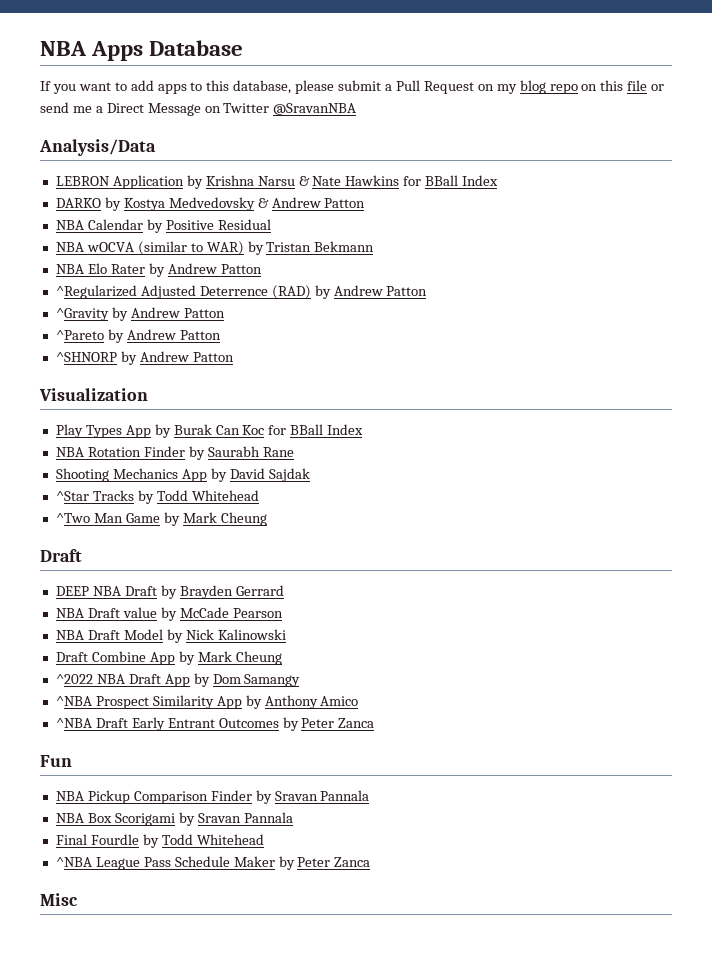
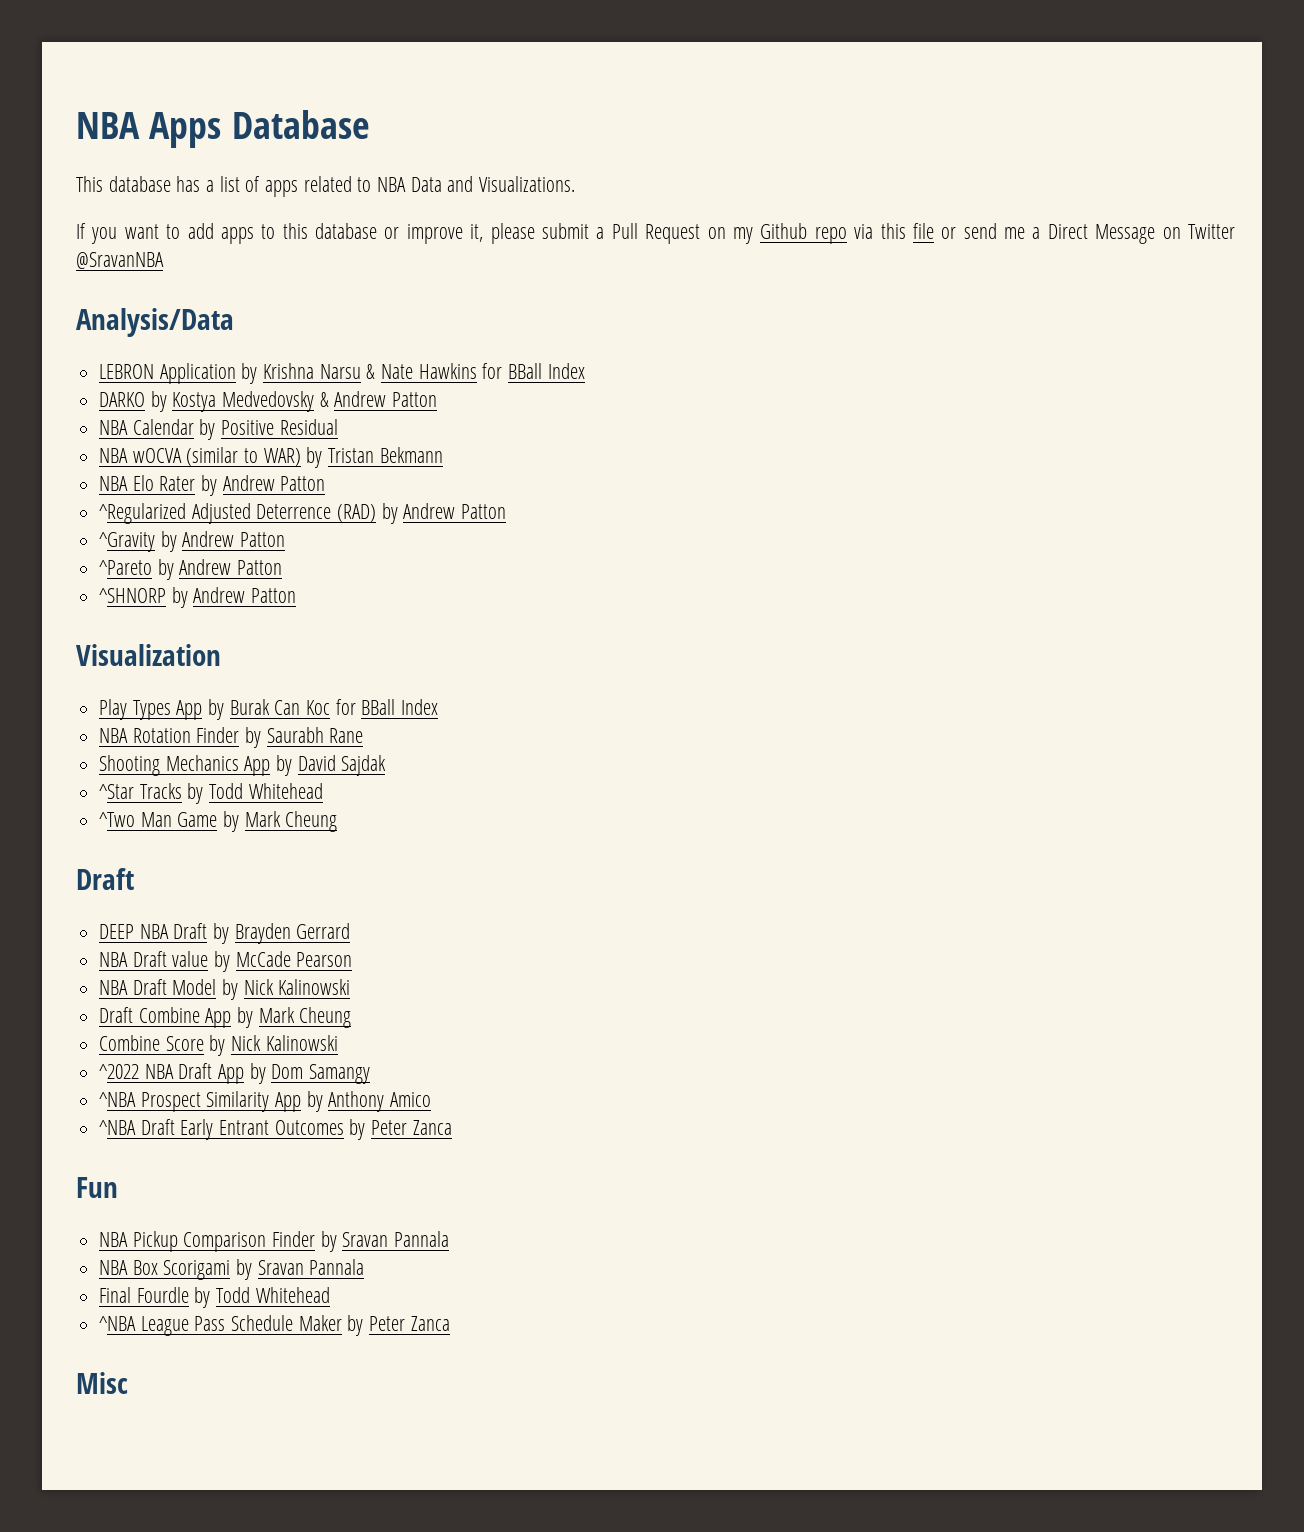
(244, 48) none -> [76,176,576,197] // This database has a list of apps related to NBA Data and Visualizations.
[233,80,292,94] database, -> [315,223,484,244] database or improve it,
[519,80,598,94] blog repo on -> [760,223,874,244] Github repo via
(282, 658) none -> [99,1035,338,1056] // Combine Score by Nick Kalinowski

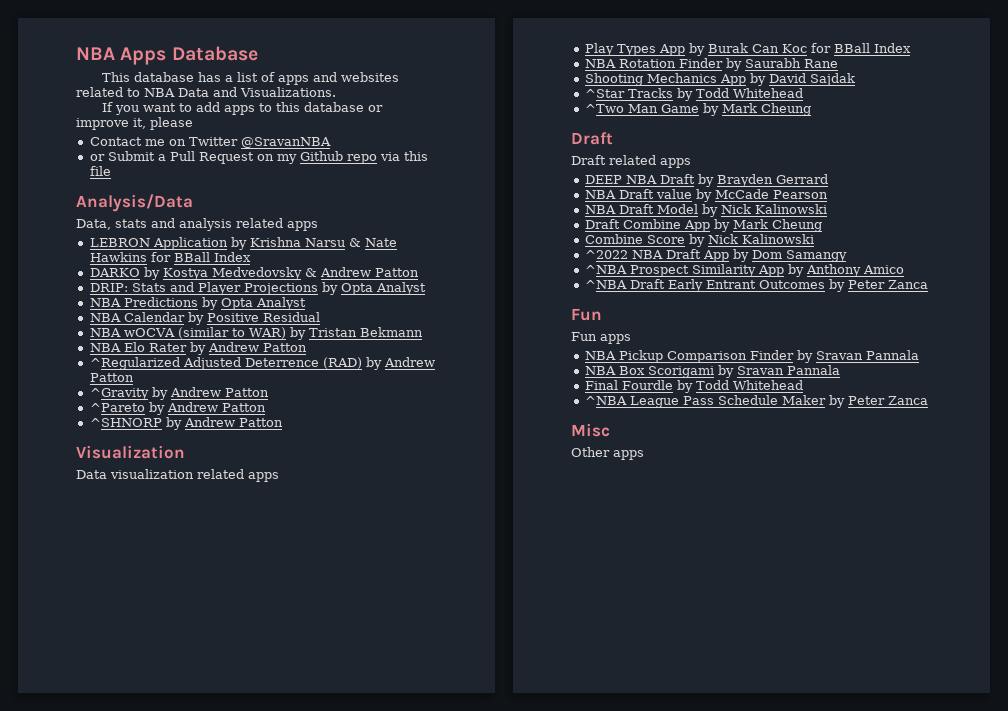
(299, 188) none -> [312,72,399,82] and websites
[542,223,590,239] submit -> [89,137,331,148] [89,151,155,161] // Contact me on Twitter @SravanNBA // or Submit
[941,223,1235,244] [76,252,164,269] [76,308,234,337] or send me a Direct Message on Twitter @SravanNBA // Analysis/Data -> [76,194,193,212] [76,218,318,231] // Analysis/Data // Data, stats and analysis related apps
(438, 399) none -> [89,282,426,295] [89,297,306,310] // DRIP: Stats and Player Projections by Opta Analyst // NBA Predictions by Opta Analyst
(221, 655) none -> [76,469,279,482] // Data visualization related apps
(134, 879) none -> [571,155,691,168] // Draft related apps
(118, 1187) none -> [571,332,631,344] // Fun apps
(128, 1383) none -> [571,447,644,460] // Other apps

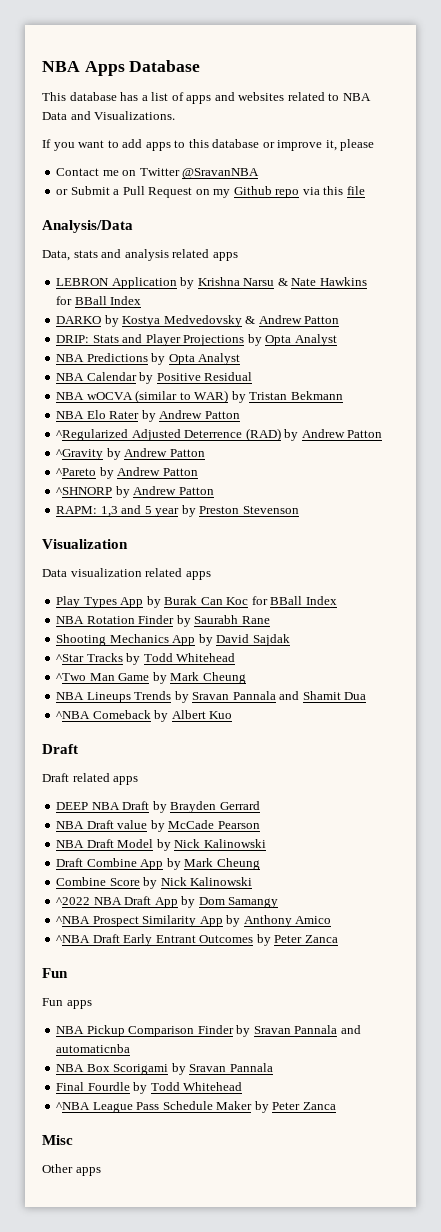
(283, 422) none -> [56,505,299,517] // RAPM: 1,3 and 5 year by Preston Stevenson
(811, 109) none -> [56,691,367,703] [56,710,233,722] // NBA Lineups Trends by Sravan Pannala and Shamit Dua // ^NBA Comeback by Albert Kuo
(919, 355) none -> [340,1025,361,1034] [56,1044,131,1053] and automaticnba

